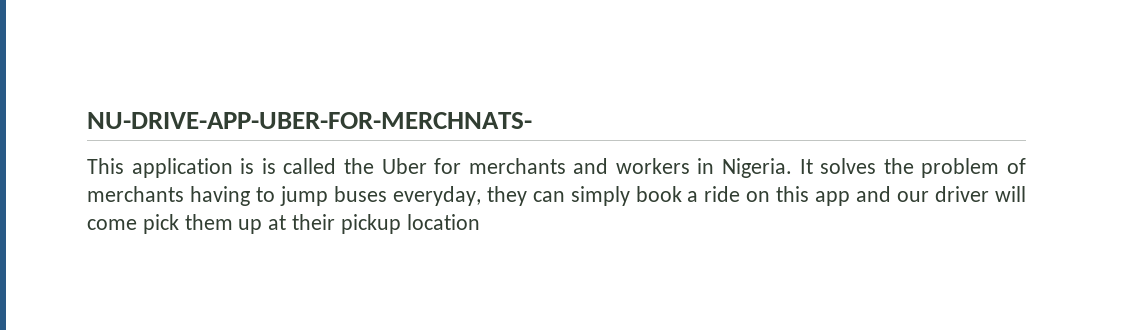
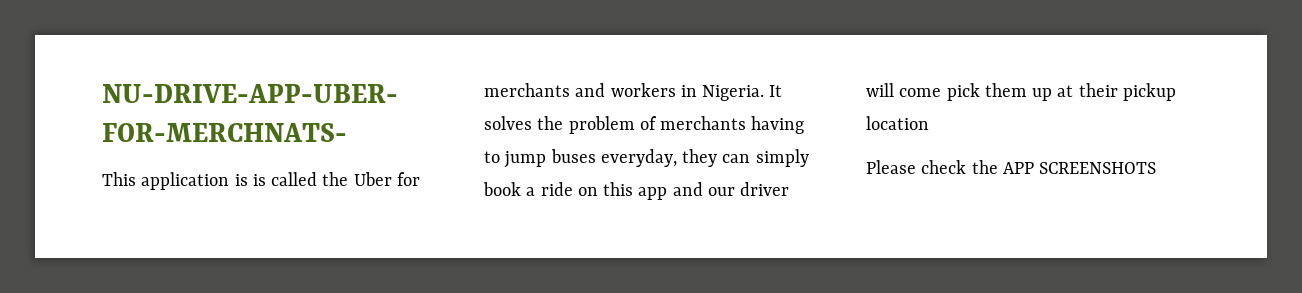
(480, 222) none -> [866,160,1157,174] // Please check the APP SCREENSHOTS

